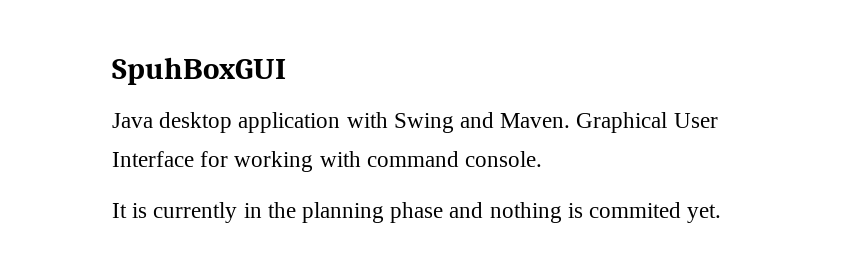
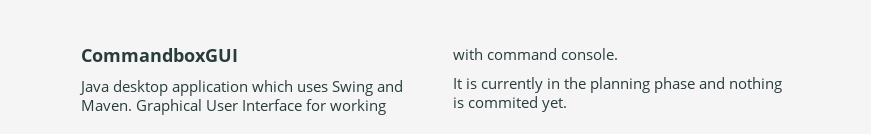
[112,57,286,85] SpuhBoxGUI -> [81,48,238,62] CommandboxGUI
[346,112,388,128] with -> [252,80,329,92] which uses

